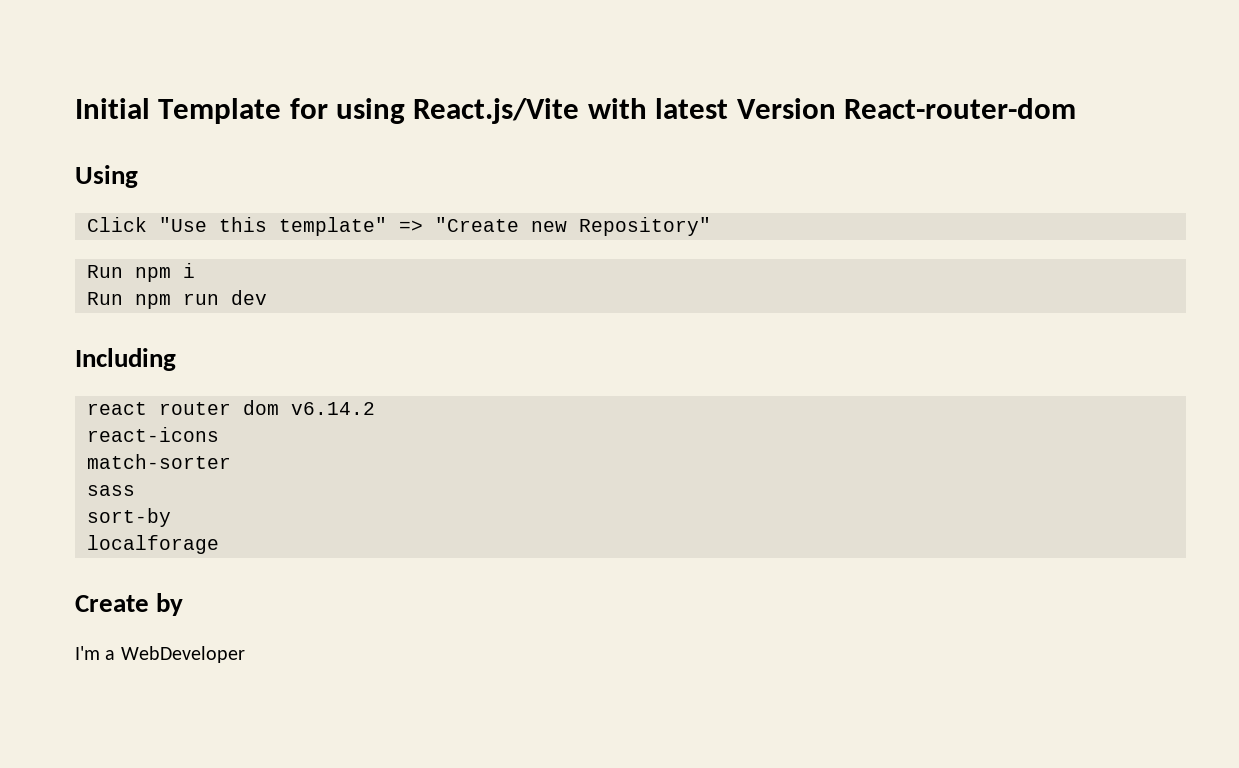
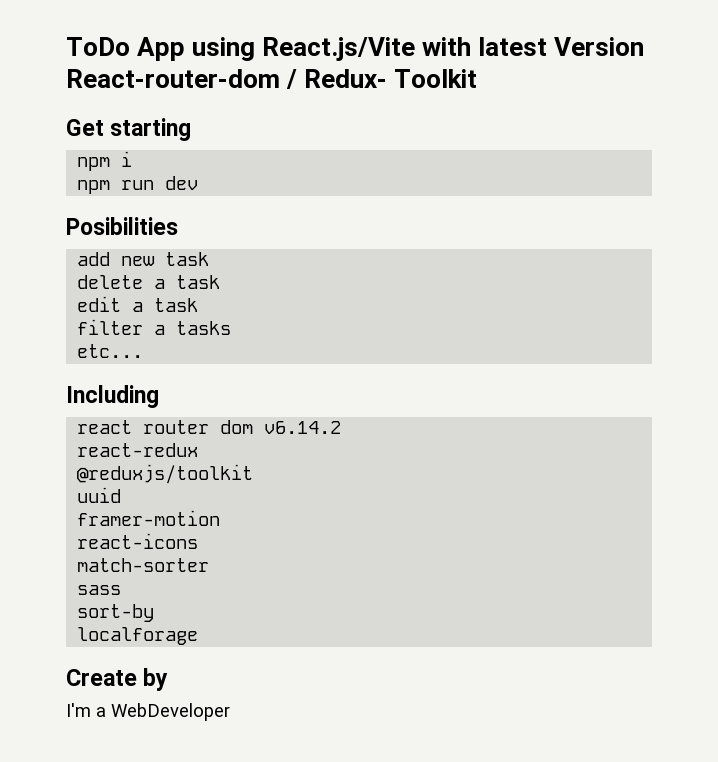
[75,98,328,124] Initial Template for -> [66,37,186,61] ToDo App
[75,165,138,188] [87,217,711,236] [87,265,123,278] // Using // Click "Use this template" => "Create new Repository" // Run -> [286,69,478,89] [66,118,192,141] / Redux- Toolkit // Get starting //
[87,292,123,305] Run -> (133, 159) none
(267, 297) none -> [66,217,178,235] [77,252,210,266] [77,275,221,289] [77,296,199,312] [77,319,232,335] [77,344,144,358] // Posibilities // add new task // delete a task // edit a task // filter a tasks // etc...
(375, 408) none -> [77,443,199,457] [77,464,254,484] [77,487,122,503] [77,510,221,526] // react-redux // @reduxjs/toolkit // uuid // framer-motion

